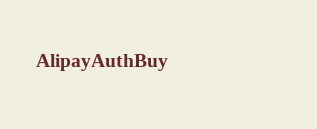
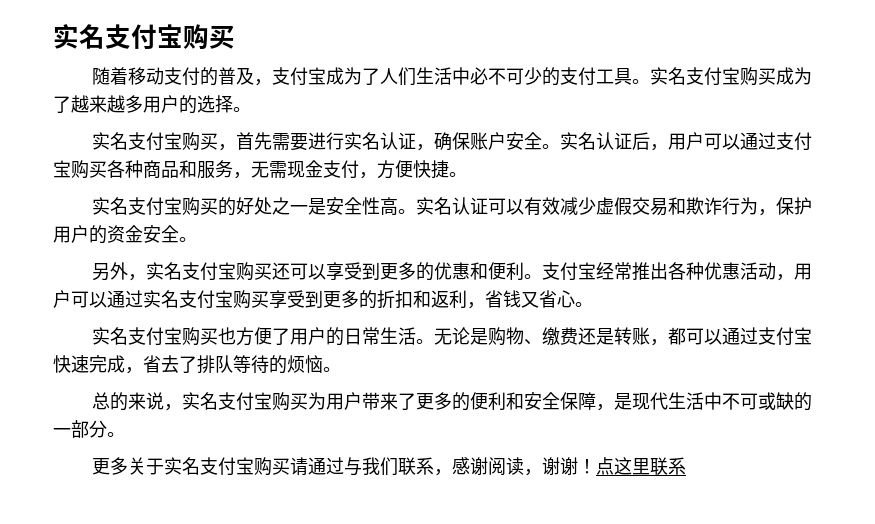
[36,54,168,71] AlipayAuthBuy -> [53,24,235,50] [91,67,812,86] [53,95,251,114] [91,132,812,151] [53,160,467,179] [91,197,812,216] [53,225,197,244] [91,262,812,281] [53,290,593,309] [91,327,812,346] [53,355,341,374] [91,392,812,411] [53,420,125,438] [91,457,686,476] 实名支付宝购买 // 随着移动支付的普及，支付宝成为了人们生活中必不可少的支付工具。实名支付宝购买成为了越来越多用户的选择。 // 实名支付宝购买，首先需要进行实名认证，确保账户安全。实名认证后，用户可以通过支付宝购买各种商品和服务，无需现金支付，方便快捷。 // 实名支付宝购买的好处之一是安全性高。实名认证可以有效减少虚假交易和欺诈行为，保护用户的资金安全。 // 另外，实名支付宝购买还可以享受到更多的优惠和便利。支付宝经常推出各种优惠活动，用户可以通过实名支付宝购买享受到更多的折扣和返利，省钱又省心。 // 实名支付宝购买也方便了用户的日常生活。无论是购物、缴费还是转账，都可以通过支付宝快速完成，省去了排队等待的烦恼。 // 总的来说，实名支付宝购买为用户带来了更多的便利和安全保障，是现代生活中不可或缺的一部分。 // 更多关于实名支付宝购买请通过与我们联系，感谢阅读，谢谢！点这里联系

